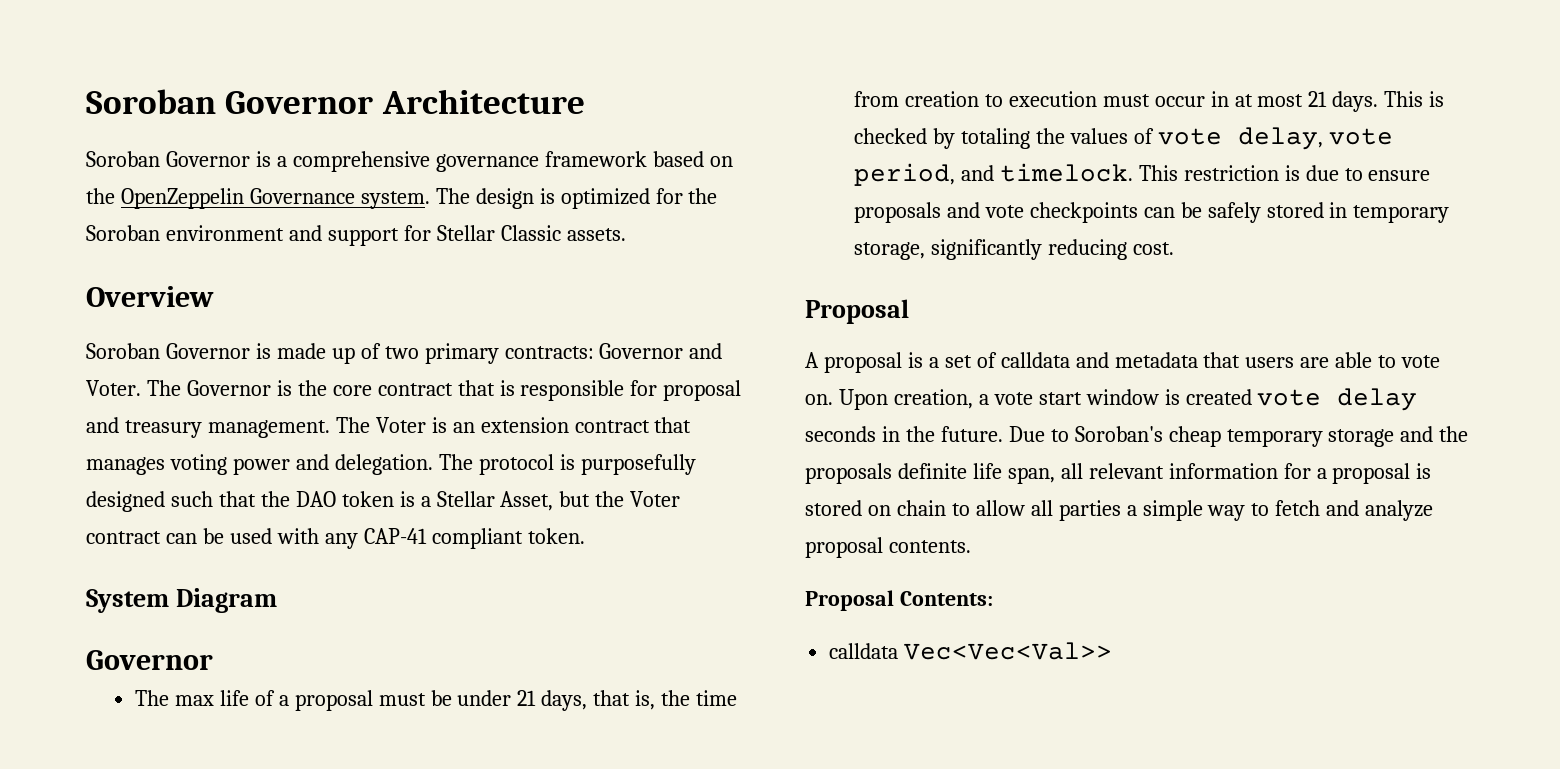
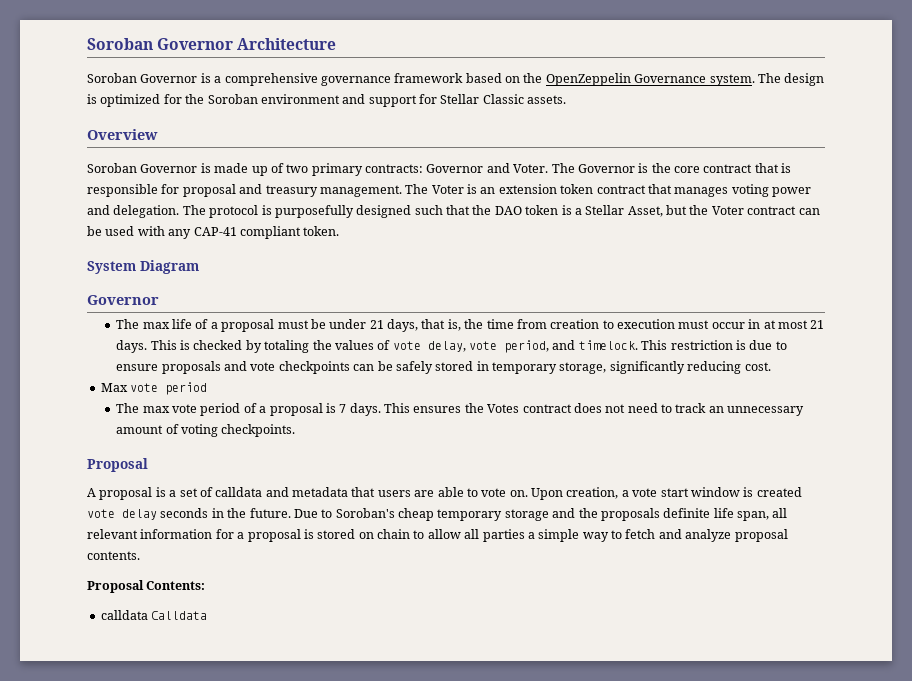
(569, 425) none -> [560,184,594,194] token
(1174, 248) none -> [100,382,208,395] [116,403,805,416] [116,424,296,437] // Max vote period // The max vote period of a proposal is 7 days. This ensures the Votes contract does not need to track an unnecessary amount of voting checkpoints.
[904,642,1113,660] Vec<Vec<Val>> -> [151,611,208,620] Calldata

